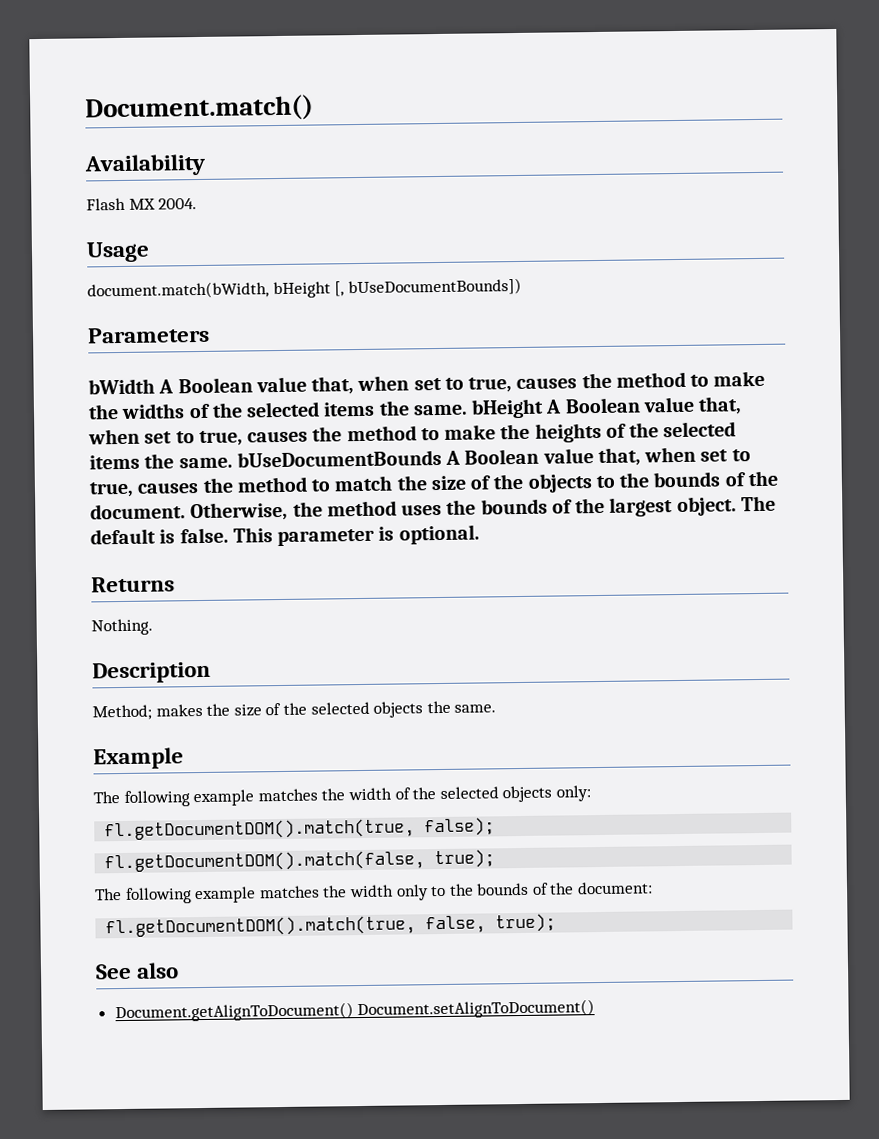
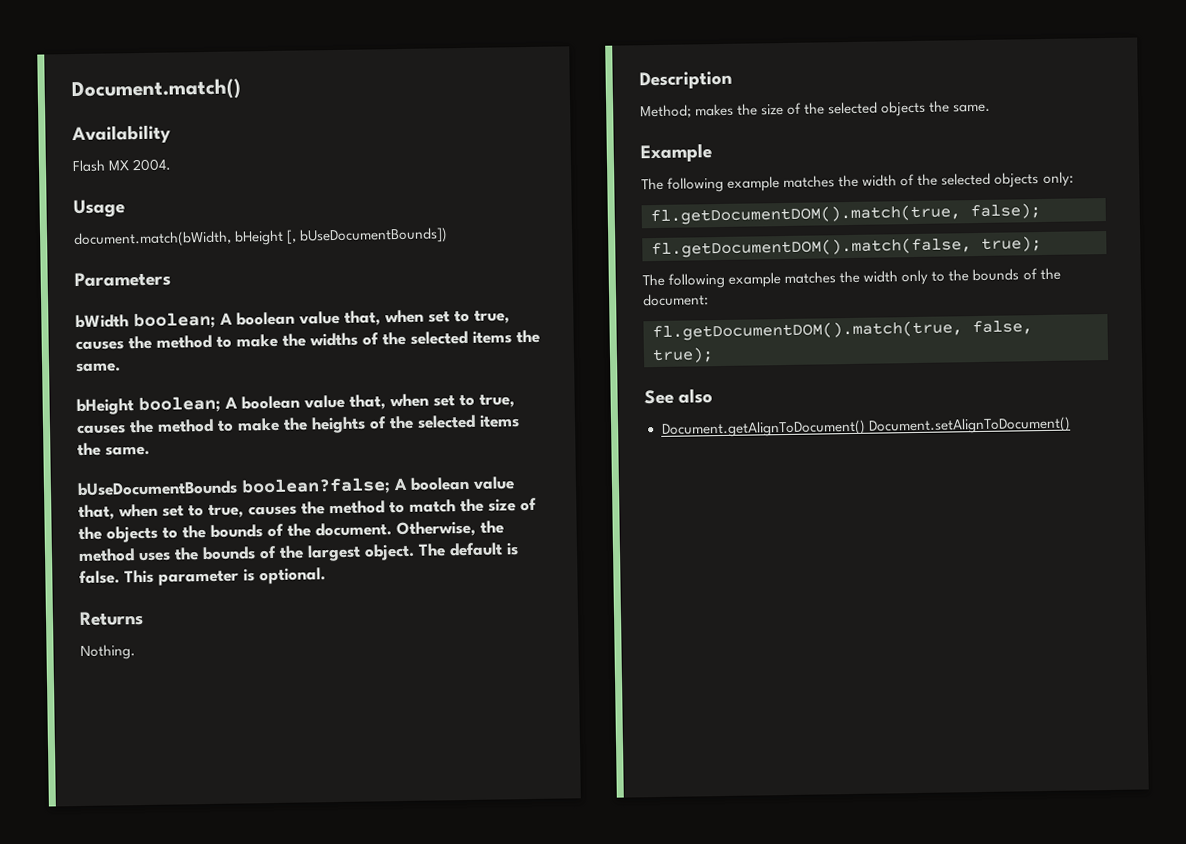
[158,377,253,394] A Boolean -> [133,311,295,330] boolean; A boolean
[471,397,641,419] bHeight A Boolean -> [76,395,300,416] // bHeight boolean; A boolean
[236,448,540,468] bUseDocumentBounds A Boolean -> [77,476,470,497] // bUseDocumentBounds boolean?false; A boolean

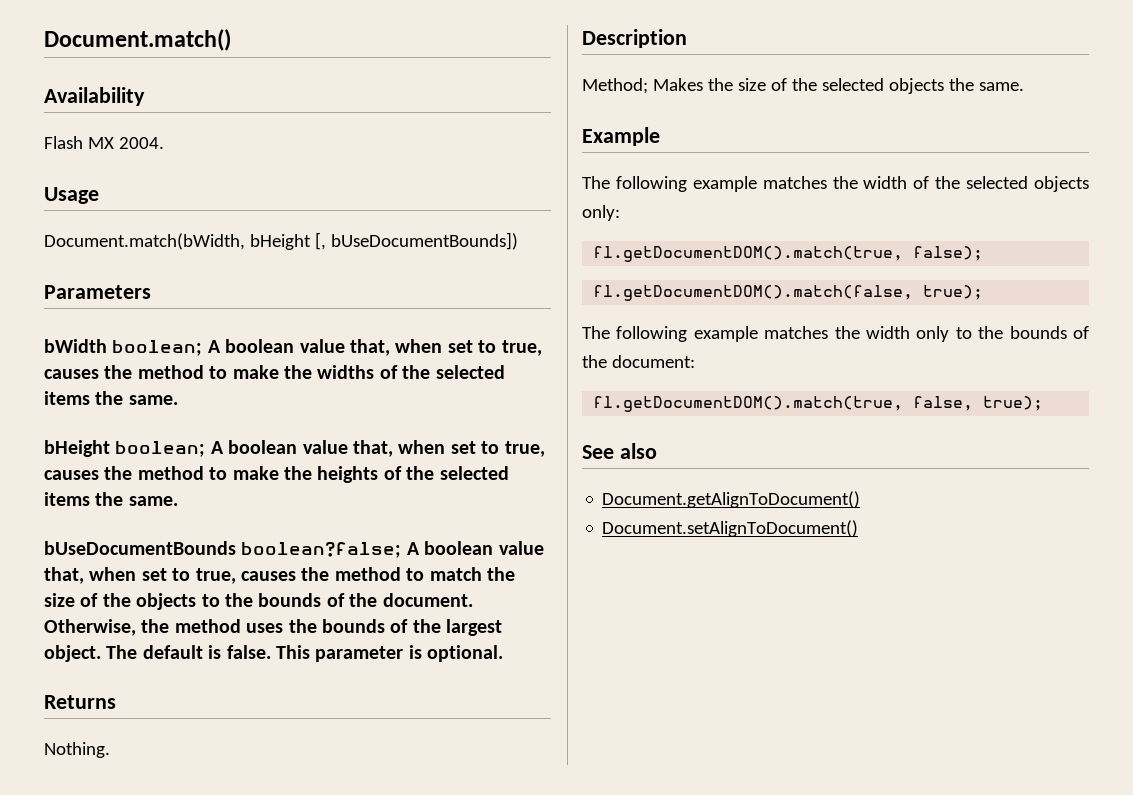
[74,230,232,249] document.match(bWidth, -> [44,233,245,250] Document.match(bWidth,
[695,103,735,117] makes -> [652,78,703,91] Makes
(866, 428) none -> (861, 499) //

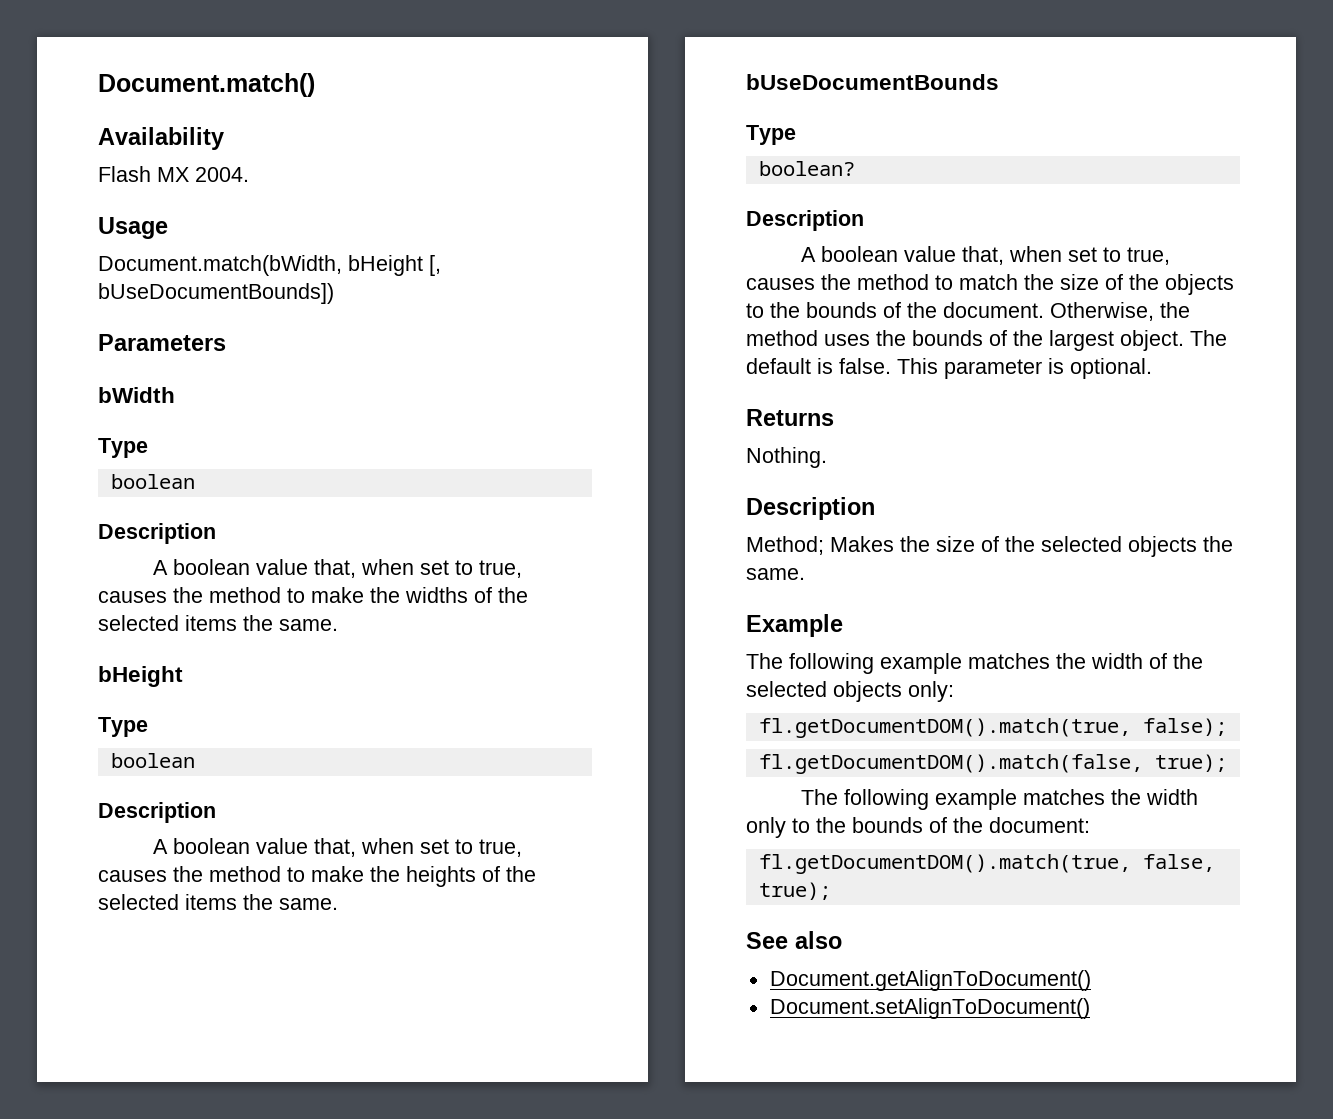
[112,340,203,356] boolean; -> [98,438,148,458] [110,474,195,489] [98,523,216,544] // Type // boolean // Description //
[115,441,206,457] boolean; -> [98,717,148,737] [110,753,195,768] [98,802,216,823] // Type // boolean // Description //
[241,542,402,558] boolean?false; -> [746,125,796,145] [758,161,855,176] [746,210,864,231] // Type // boolean? // Description //

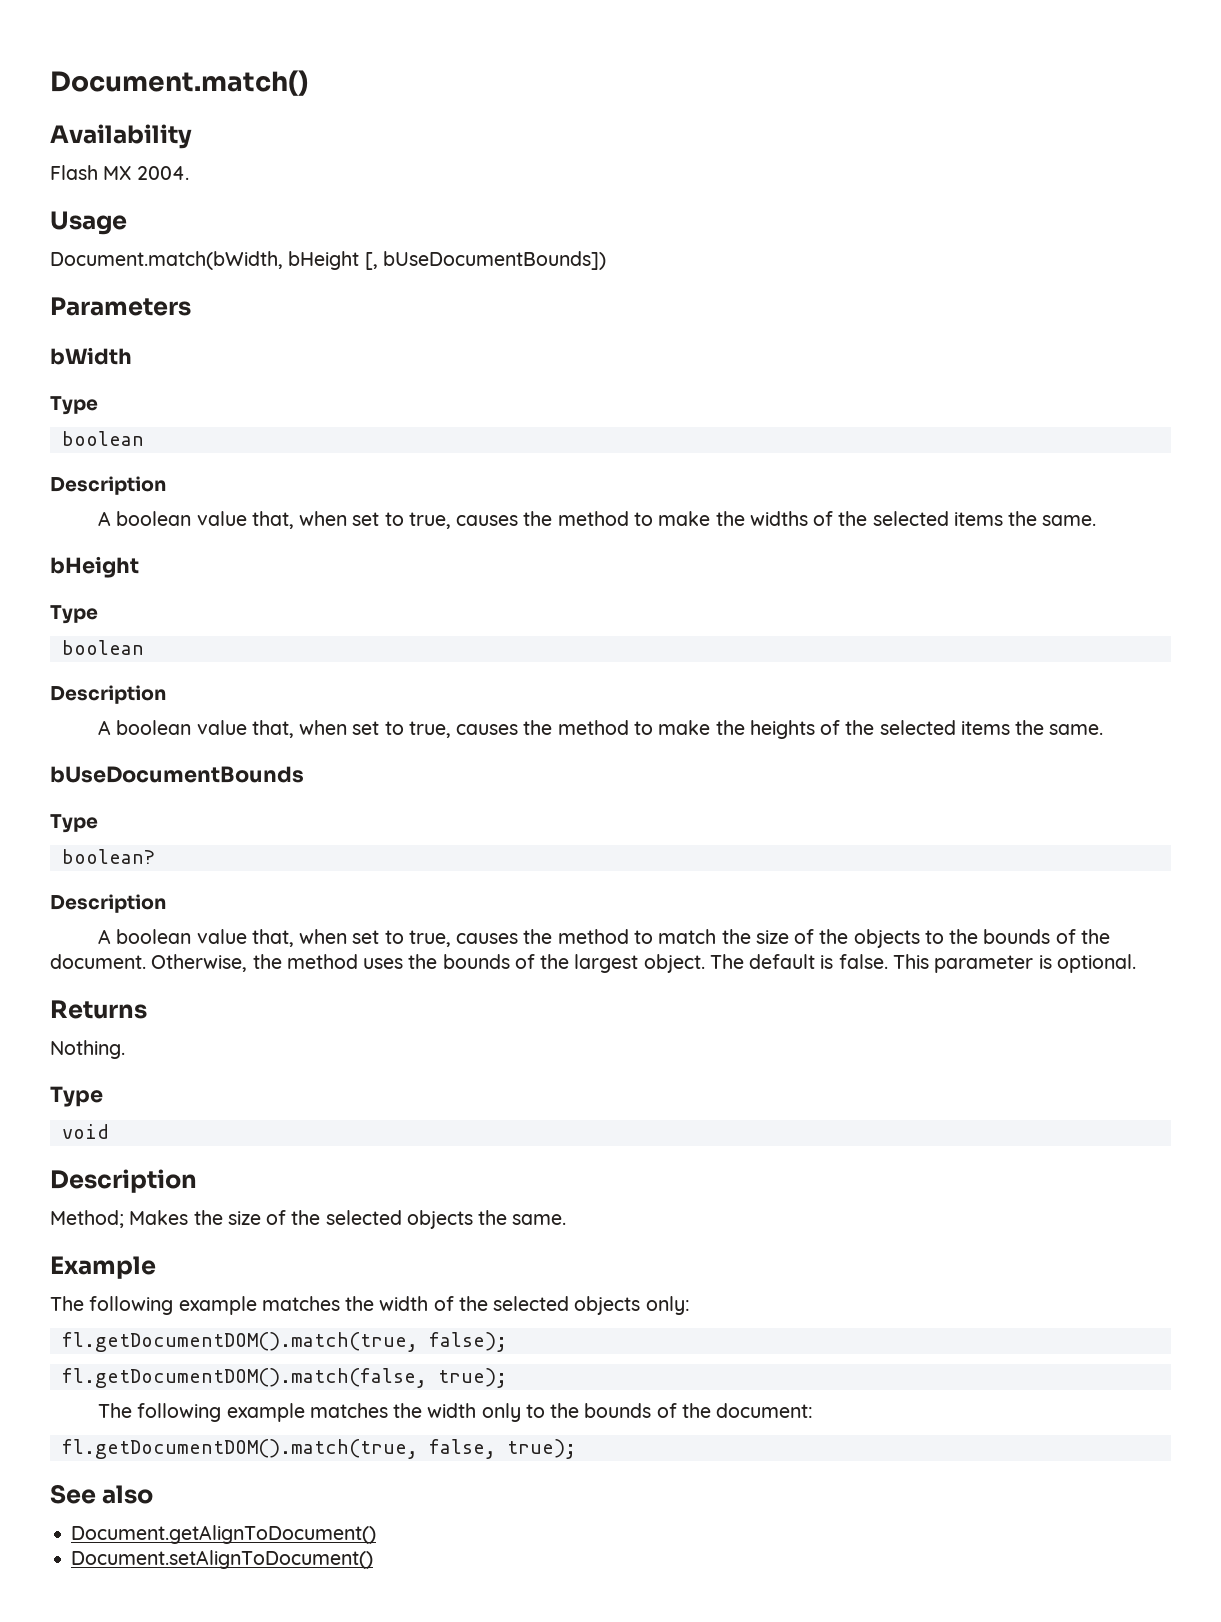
(827, 457) none -> [50,1086,103,1107] [61,1124,109,1139] // Type // void

